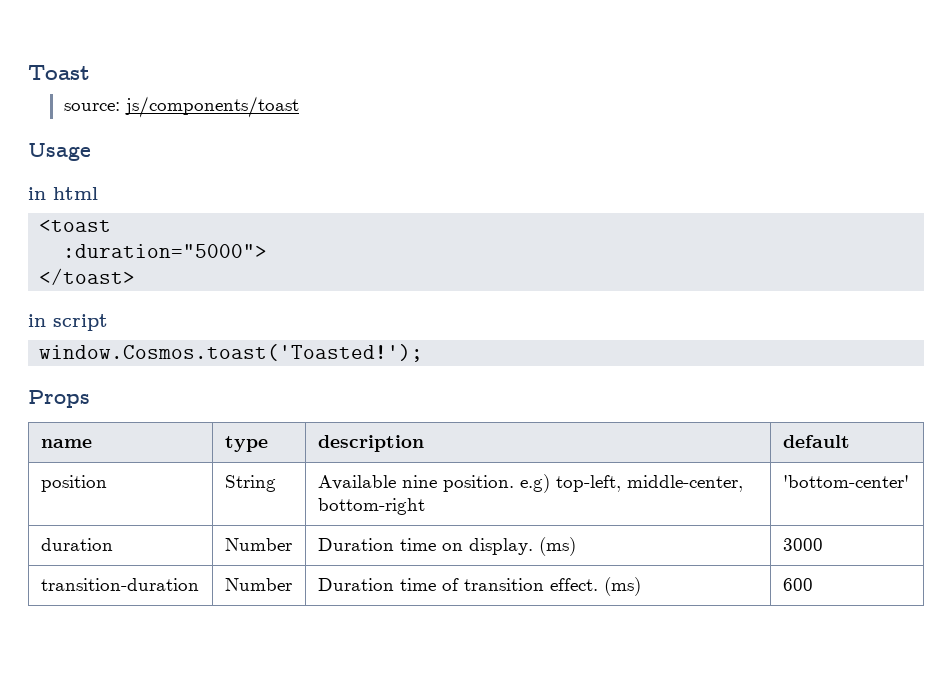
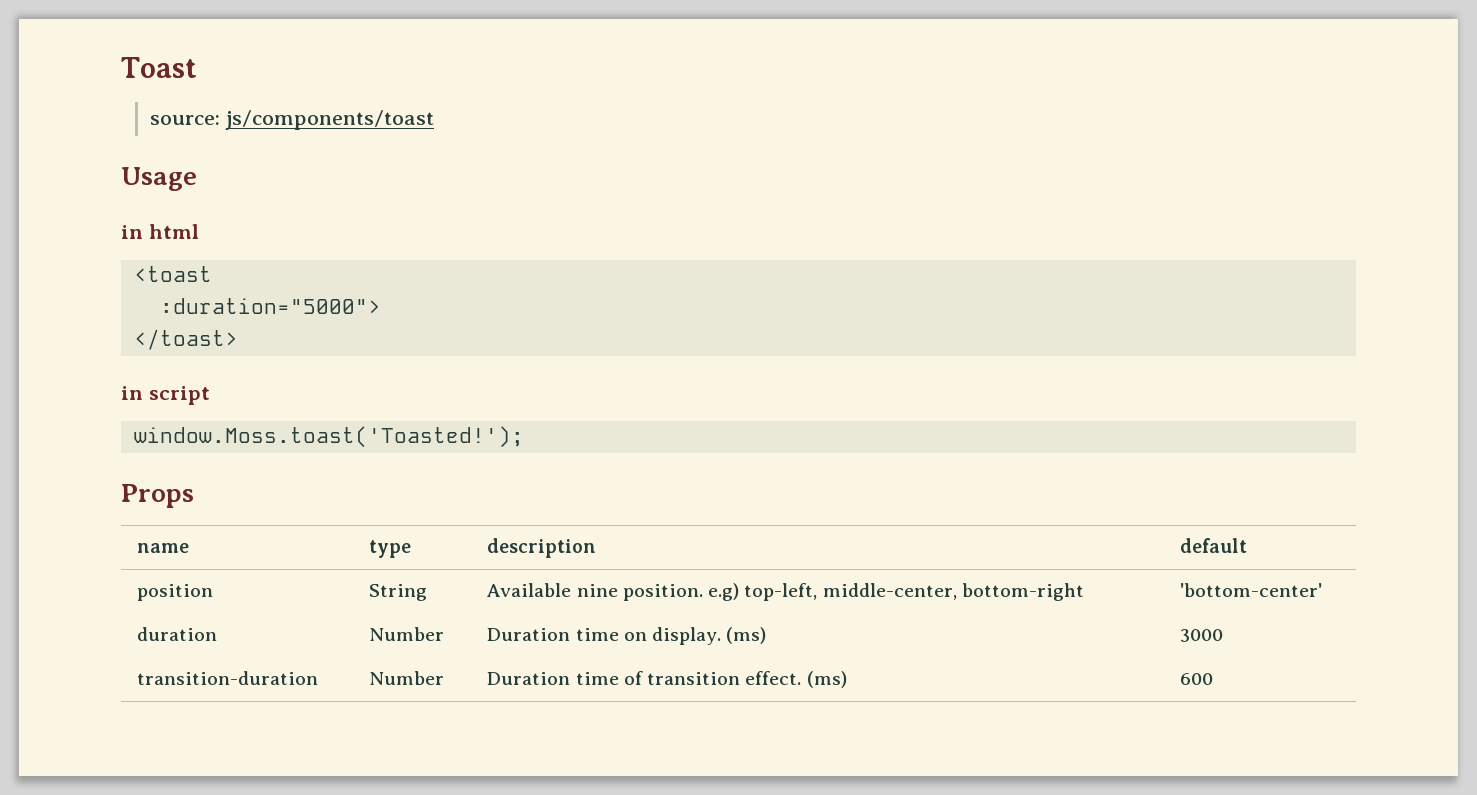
[39,344,424,362] window.Cosmos.toast('Toasted!'); -> [133,426,524,448] window.Moss.toast('Toasted!');

